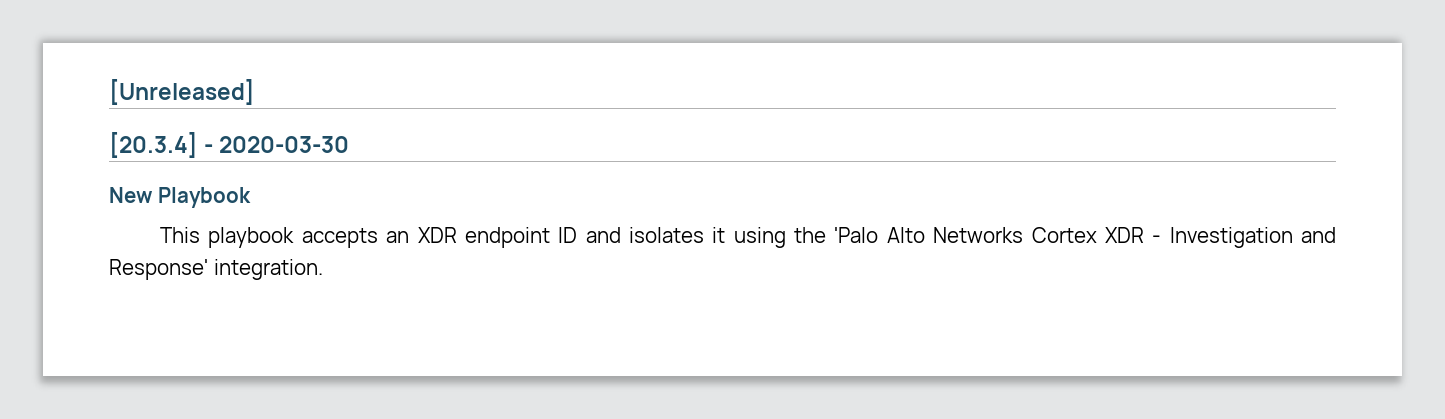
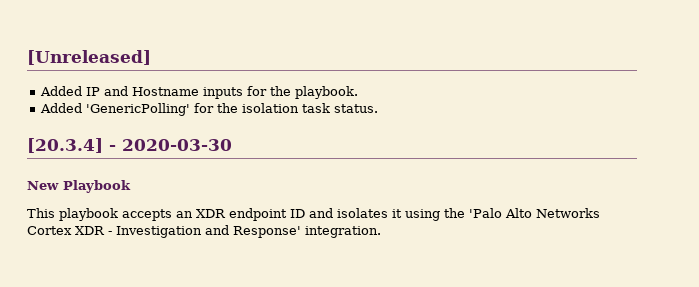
(255, 92) none -> [39,86,358,99] [39,103,378,116] // Added IP and Hostname inputs for the playbook. // Added 'GenericPolling' for the isolation task status.

